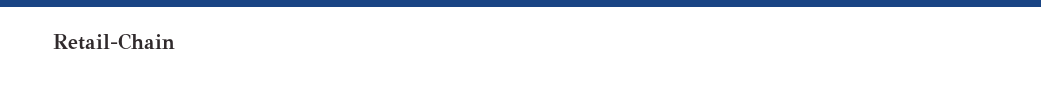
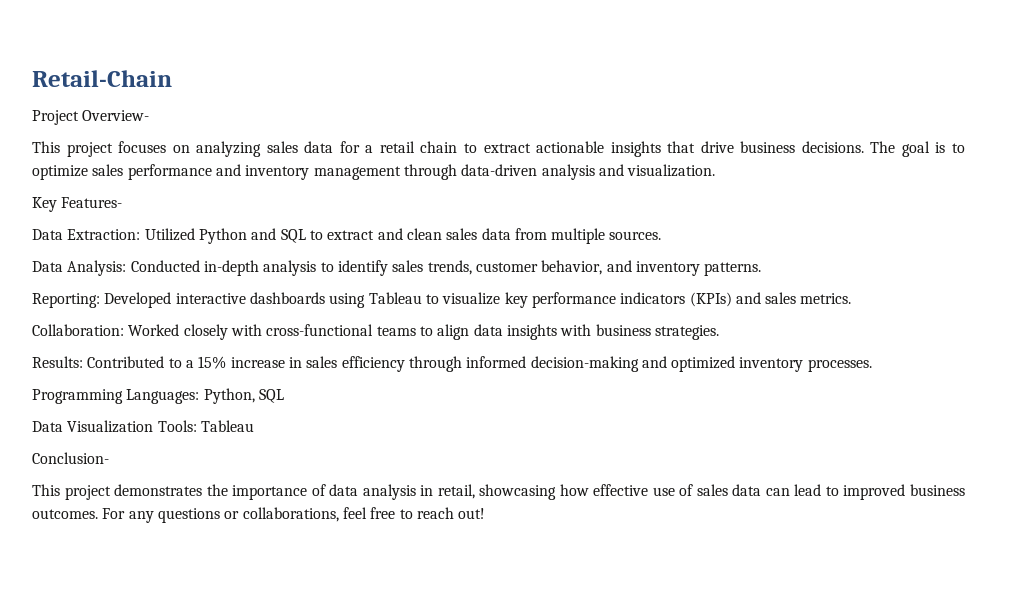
(175, 41) none -> [32,110,150,125] [32,141,965,157] [32,164,716,180] [32,197,123,212] [32,228,662,244] [32,260,762,276] [32,292,852,308] [32,324,719,340] [32,356,872,372] [32,388,284,404] [32,420,254,433] [32,452,109,464] [32,484,965,500] [32,507,486,523] // Project Overview- // This project focuses on analyzing sales data for a retail chain to extract actionable insights that drive business decisions. The goal is to optimize sales performance and inventory management through data-driven analysis and visualization. // Key Features- // Data Extraction: Utilized Python and SQL to extract and clean sales data from multiple sources. // Data Analysis: Conducted in-depth analysis to identify sales trends, customer behavior, and inventory patterns. // Reporting: Developed interactive dashboards using Tableau to visualize key performance indicators (KPIs) and sales metrics. // Collaboration: Worked closely with cross-functional teams to align data insights with business strategies. // Results: Contributed to a 15% increase in sales efficiency through informed decision-making and optimized inventory processes. // Programming Languages: Python, SQL // Data Visualization Tools: Tableau // Conclusion- // This project demonstrates the importance of data analysis in retail, showcasing how effective use of sales data can lead to improved business outcomes. For any questions or collaborations, feel free to reach out!

